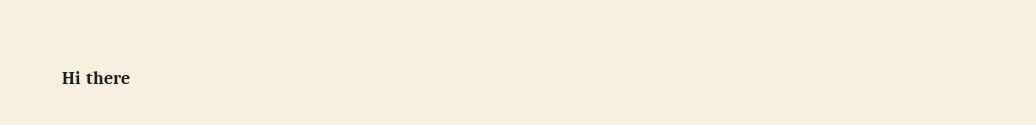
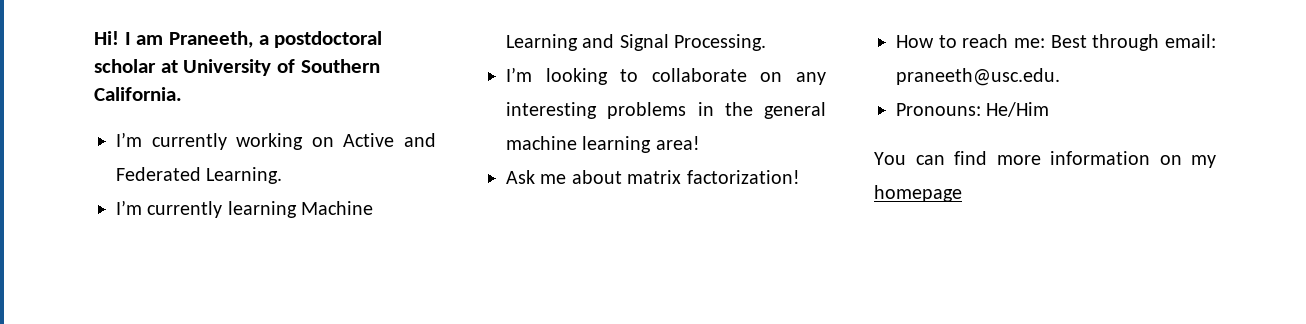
[62,71,130,84] Hi there -> [94,31,383,48] [94,59,380,76] [94,87,182,101] [116,132,436,150] [116,167,283,184] [116,200,374,218] [506,34,767,51] [506,67,826,85] [506,102,826,119] [506,136,700,153] [506,170,800,184] [896,34,1216,51] [896,68,1060,86] [896,102,1050,117] [874,151,1216,168] [874,185,962,202] Hi! I am Praneeth, a postdoctoral scholar at University of Southern California. // I’m currently working on Active and Federated Learning. // I’m currently learning Machine Learning and Signal Processing. // I’m looking to collaborate on any interesting problems in the general machine learning area! // Ask me about matrix factorization! // How to reach me: Best through email: praneeth@usc.edu. // Pronouns: He/Him // You can find more information on my homepage

